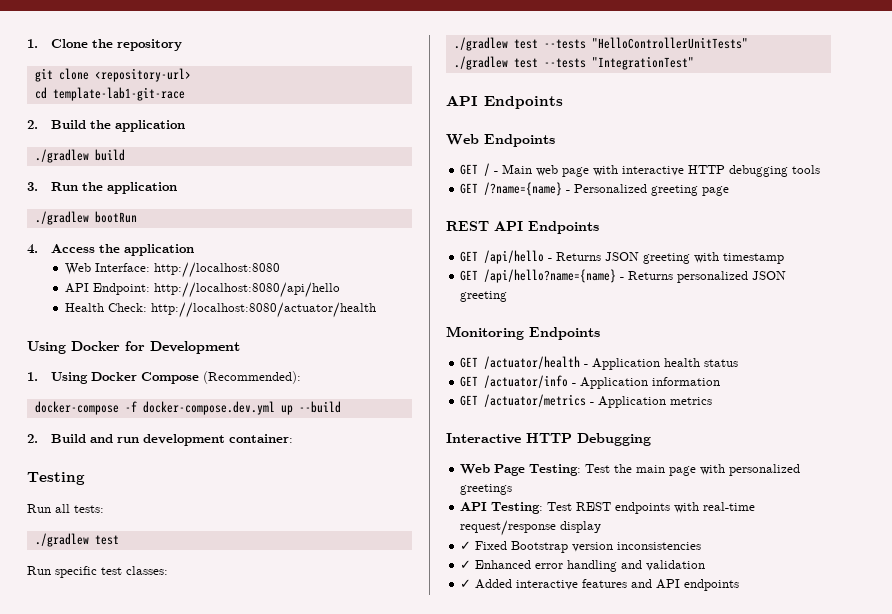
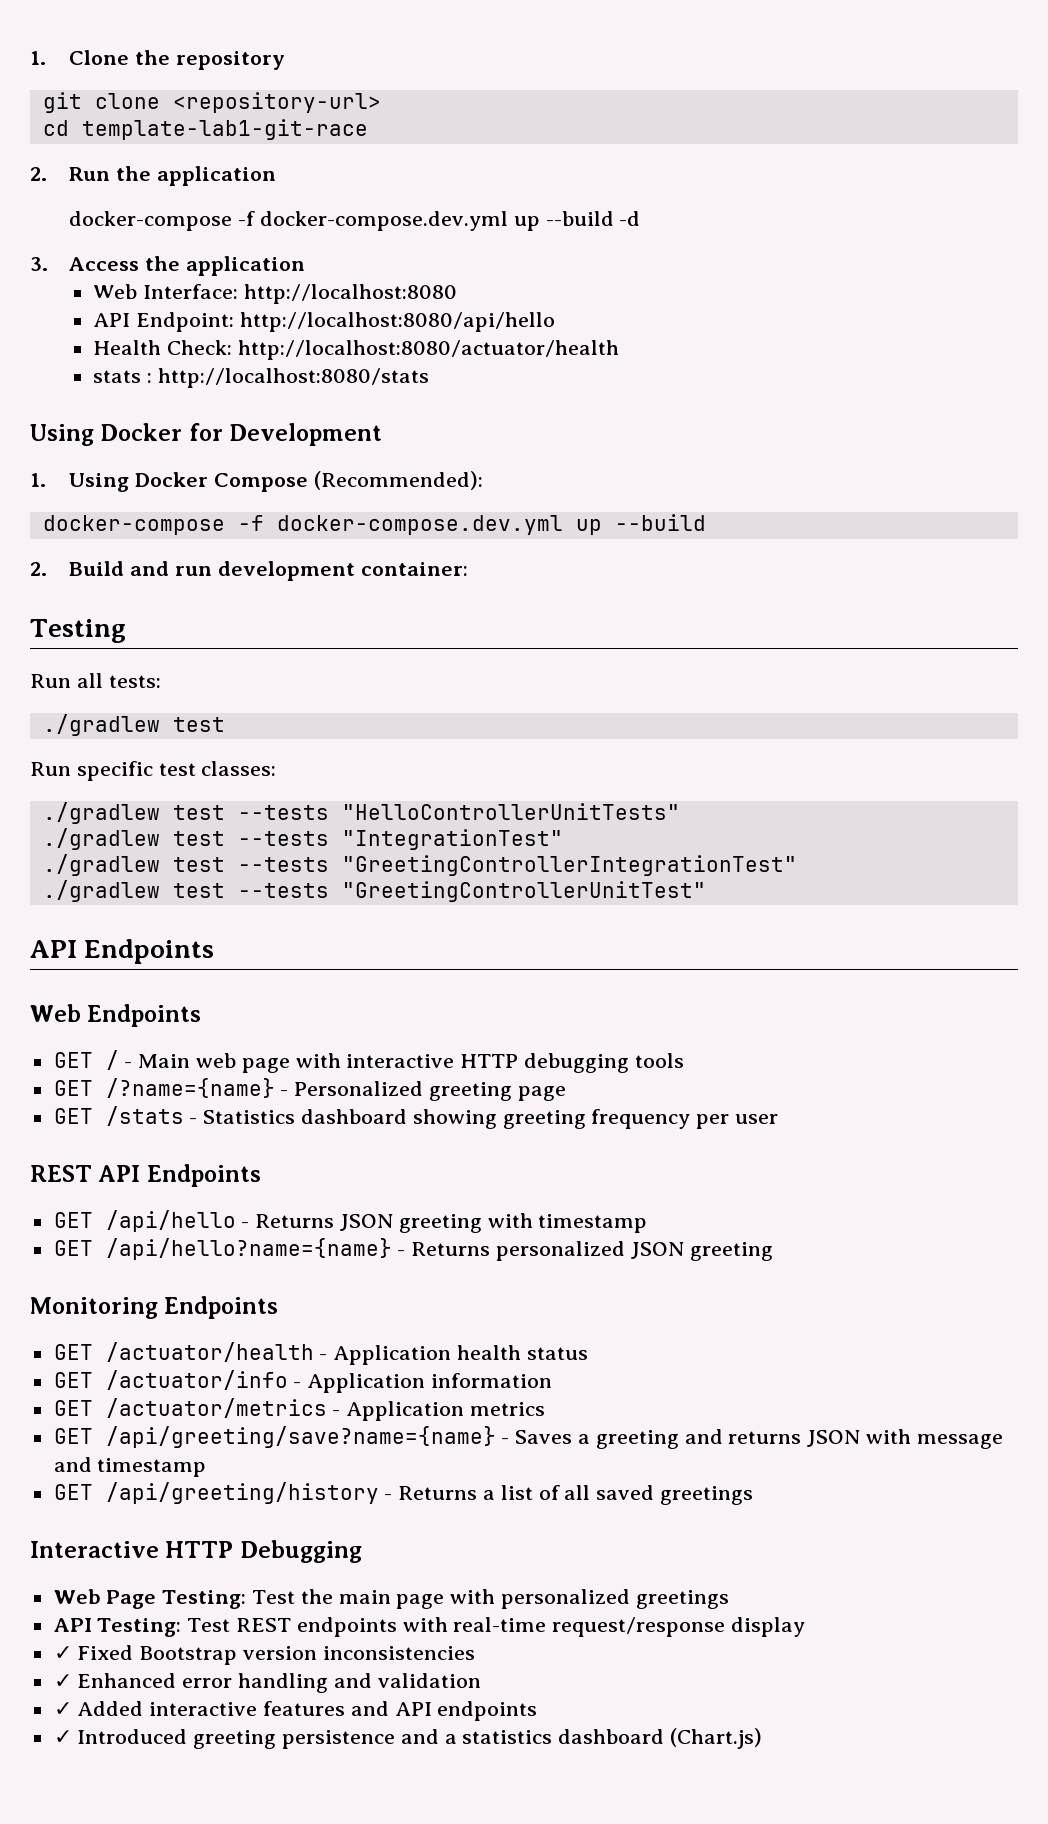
[50,120,185,132] [34,149,125,163] [27,182,177,194] [34,211,137,225] [27,244,38,254] Build the application // ./gradlew build // 3. Run the application // ./gradlew bootRun // 4. -> [69,166,277,186] [69,211,641,231] [30,257,48,271] Run the application // docker-compose -f docker-compose.dev.yml up --build -d // 3.
(376, 310) none -> [93,368,429,388] // stats : http://localhost:8080/stats
(694, 63) none -> [42,854,797,876] [42,880,706,902] // ./gradlew test --tests "GreetingControllerIntegrationTest" // ./gradlew test --tests "GreetingControllerUnitTest"
(730, 191) none -> [53,1106,779,1129] // GET /stats - Statistics dashboard showing greeting frequency per user
(713, 401) none -> [53,1426,1003,1449] [53,1457,207,1477] [53,1482,754,1505] // GET /api/greeting/save?name={name} - Saves a greeting and returns JSON with message and timestamp // GET /api/greeting/history - Returns a list of all saved greetings
(740, 585) none -> [53,1728,763,1749] // ✓ Introduced greeting persistence and a statistics dashboard (Chart.js)

